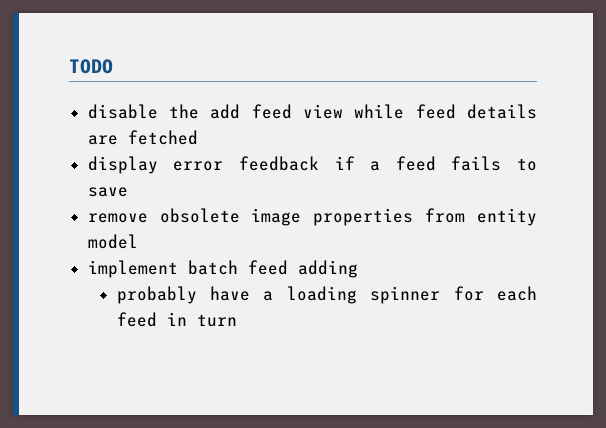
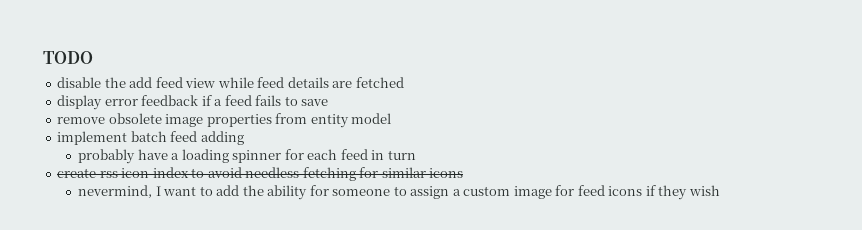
(237, 320) none -> [57,167,464,181] [77,185,720,200] // create rss icon index to avoid needless fetching for similar icons // nevermind, I want to add the ability for someone to assign a custom image for feed icons if they wish

